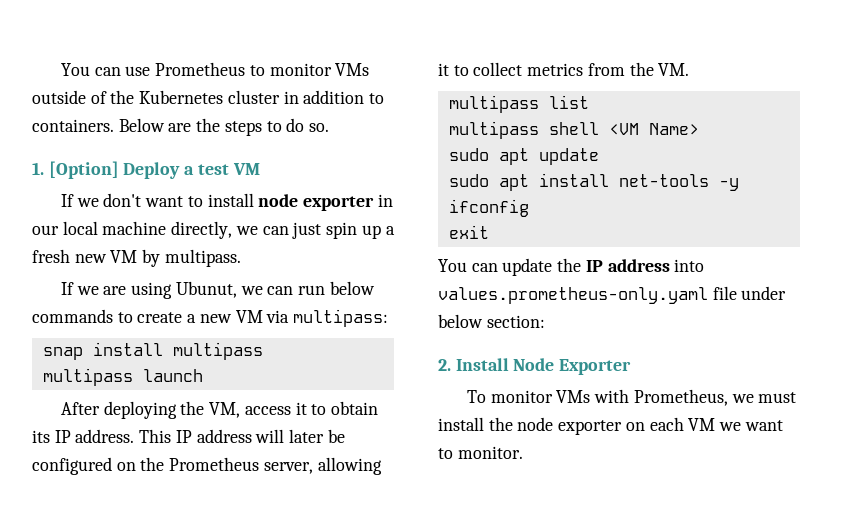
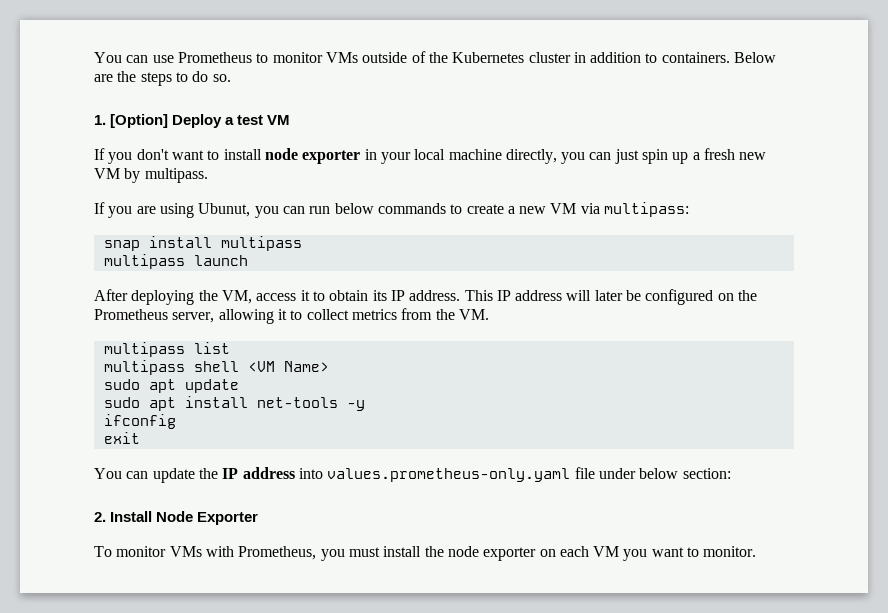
[76,198,99,207] we -> [108,152,133,164] you
[32,225,59,235] our -> [380,152,411,164] your
[235,226,258,235] we -> [561,152,586,164] you
[76,286,99,295] we -> [108,206,133,218] you
[240,286,263,295] we -> [254,206,279,218] you
[731,394,754,403] we -> [320,549,345,561] you
[719,422,742,431] we -> [623,549,648,561] you

